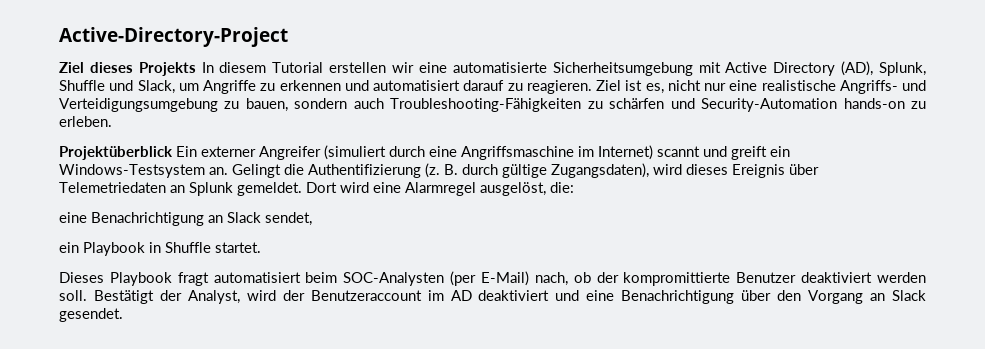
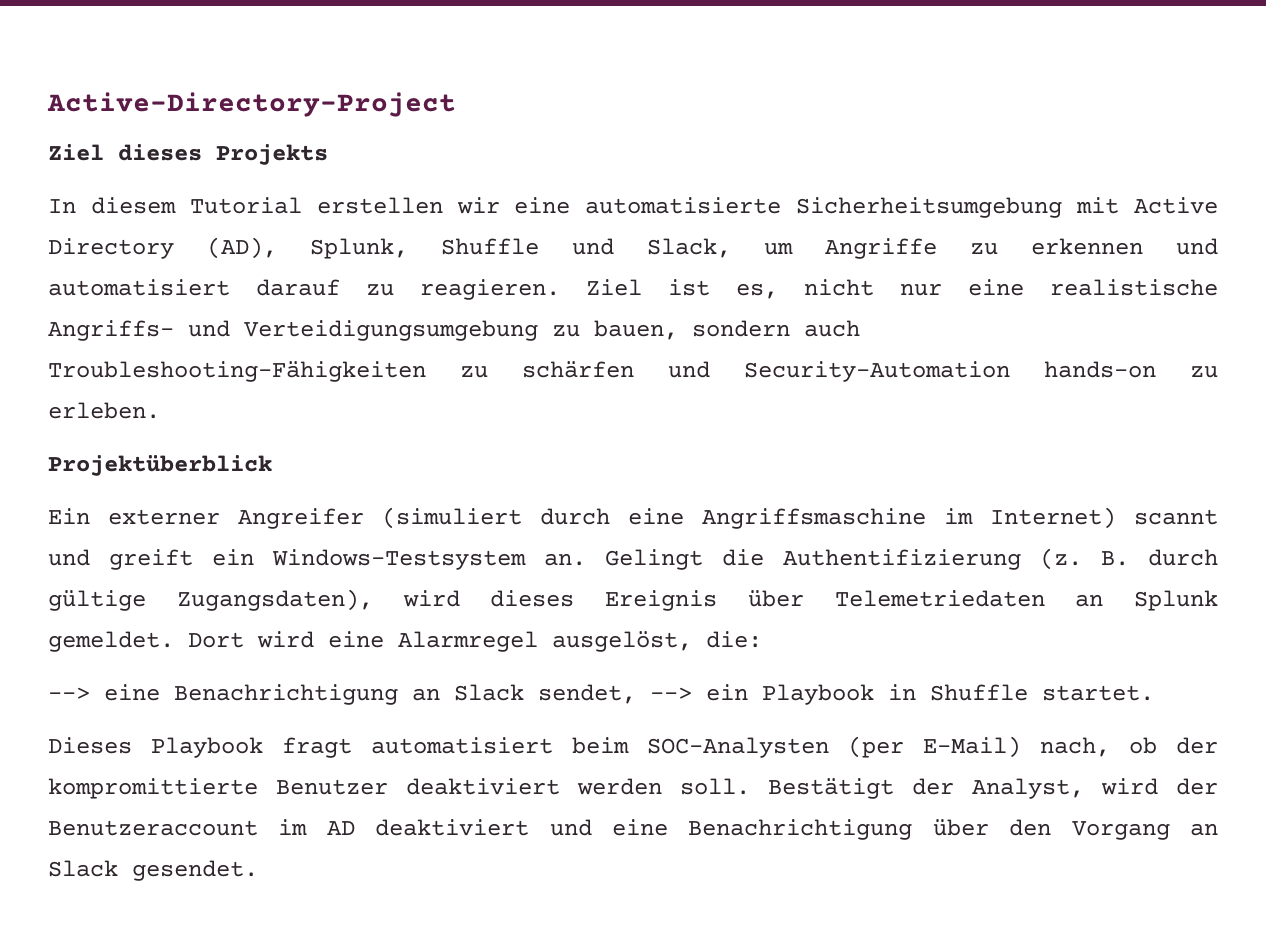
(196, 69) none -> (328, 154) //
(173, 153) none -> (272, 465) //
(574, 187) none -> [48,687,90,700] -->
(312, 219) // -> [650,687,692,700] -->

